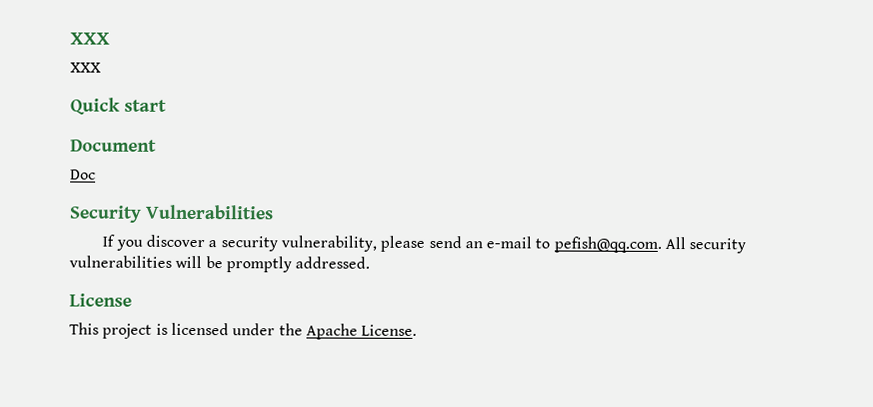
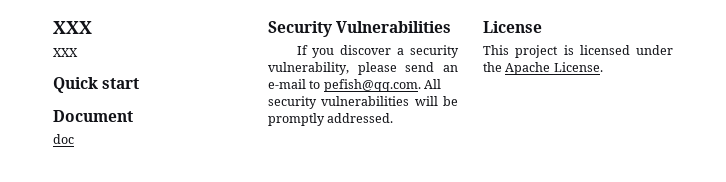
[70,169,96,180] Doc -> [53,134,74,144] doc

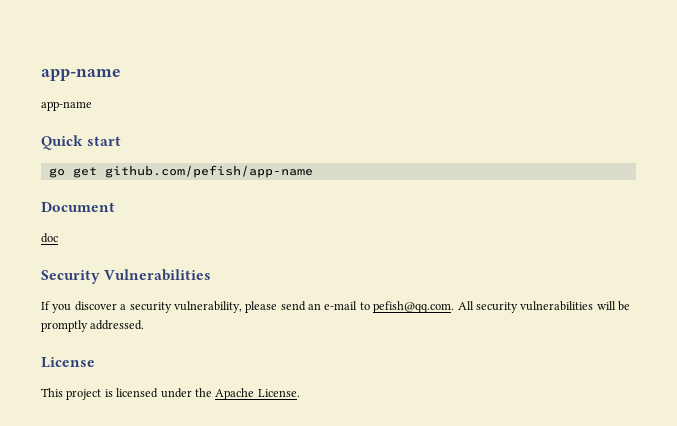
[53,21,92,34] [53,48,78,57] XXX // XXX -> [41,69,121,81] [41,101,92,111] app-name // app-name
(140, 83) none -> [48,165,313,178] // go get github.com/pefish/app-name

